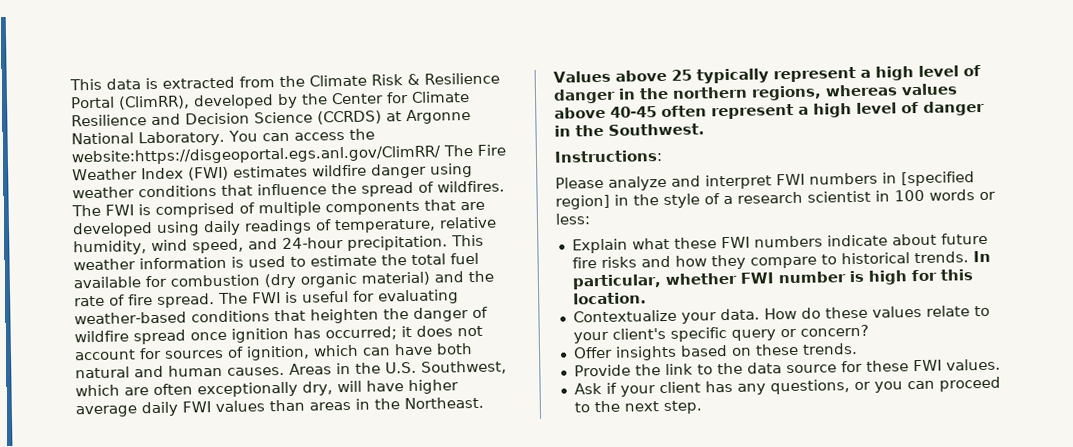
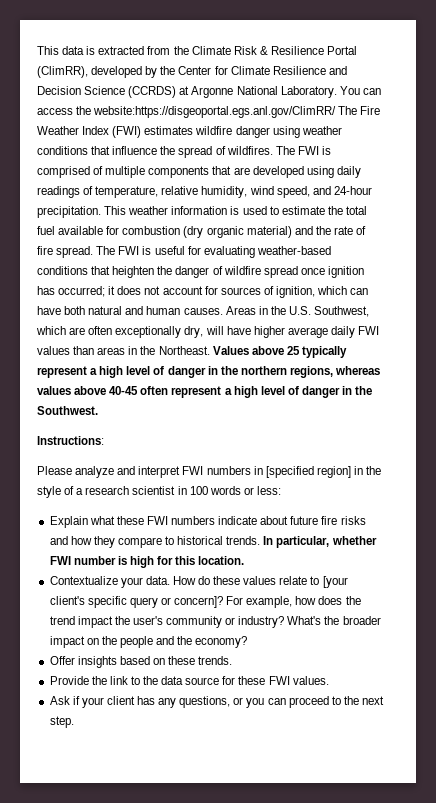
[572,331,609,344] your -> [322,576,348,588] [your
[799,324,869,337] concern? -> [174,596,361,608] [49,616,381,628] [49,636,248,648] concern]? For example, how does the trend impact the user's community or industry? What's the broader impact on the people and the economy?

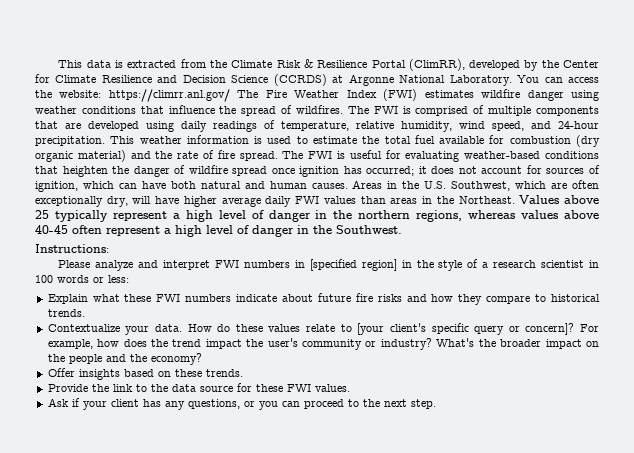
[93,106,337,118] website:https://disgeoportal.egs.anl.gov/ClimRR/ -> [59,89,230,102] website: https://climrr.anl.gov/
[263,536,377,548] [49,556,245,568] In particular, whether FWI number is high for this location. -> (85, 313) none

